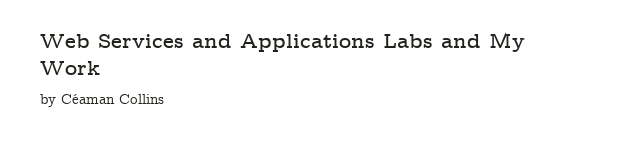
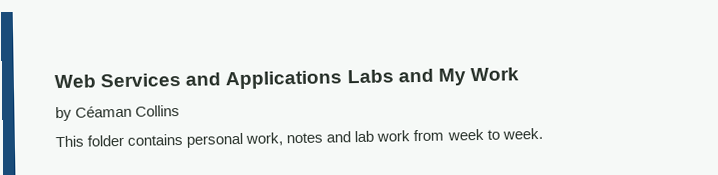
(164, 99) none -> [55,127,543,148] // This folder contains personal work, notes and lab work from week to week.

